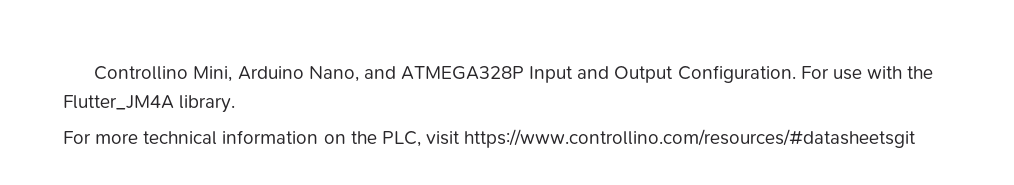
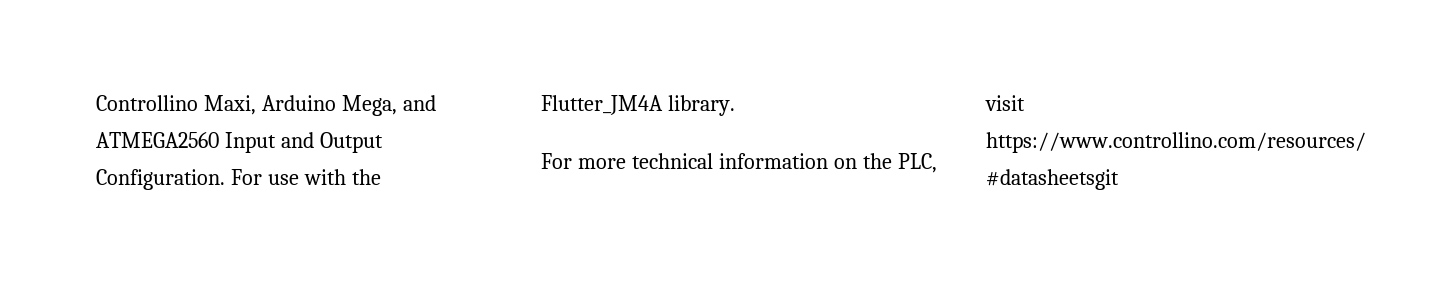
[193,66,524,82] Mini, Arduino Nano, and ATMEGA328P -> [203,95,436,116] [96,132,219,148] Maxi, Arduino Mega, and ATMEGA2560

